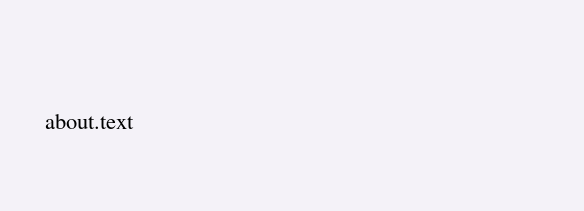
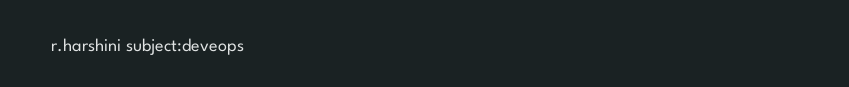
[45,113,134,129] about.text -> [51,38,244,55] r.harshini subject:deveops

